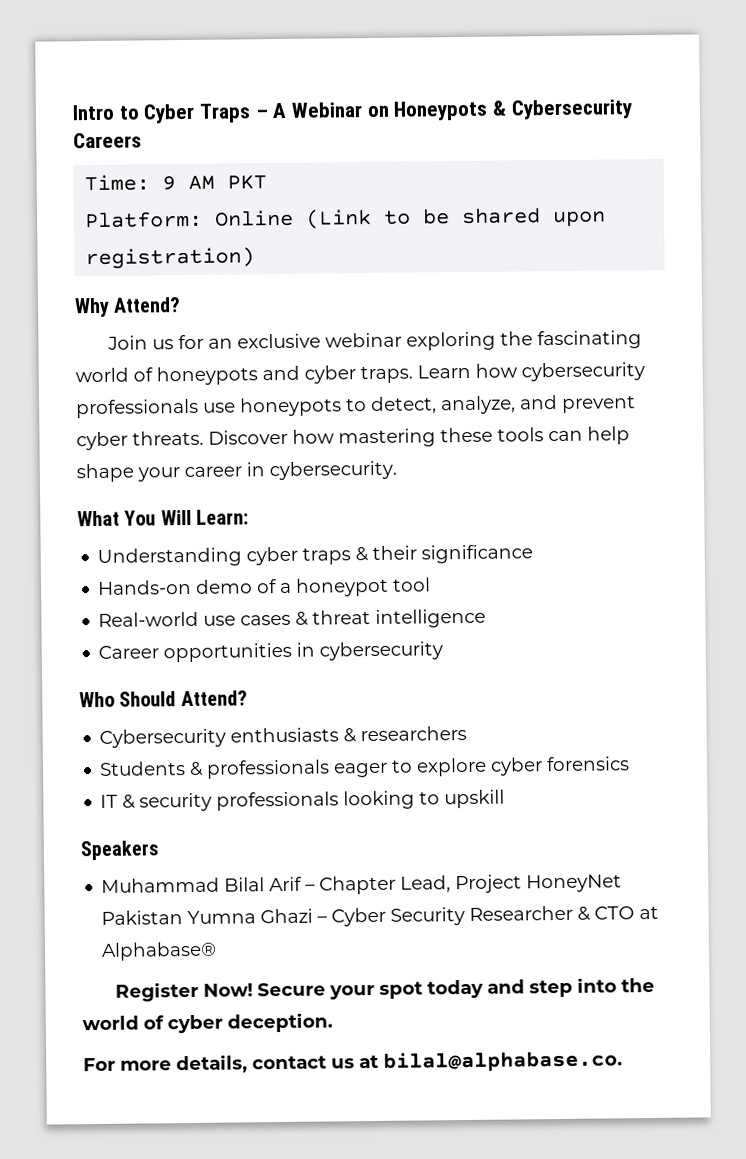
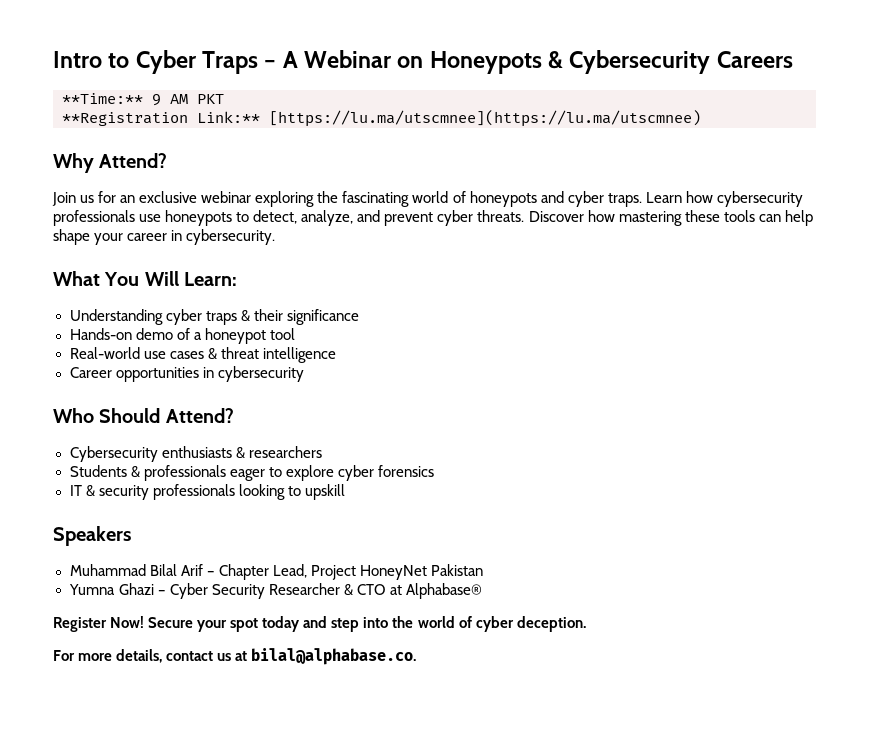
[84,174,151,192] Time: -> [62,93,143,104] **Time:**
[85,207,607,229] [85,247,256,270] Platform: Online (Link to be shared upon registration) -> [62,110,701,127] **Registration Link:** [https://lu.ma/utscmnee](https://lu.ma/utscmnee)
(184, 917) none -> (483, 570) //

